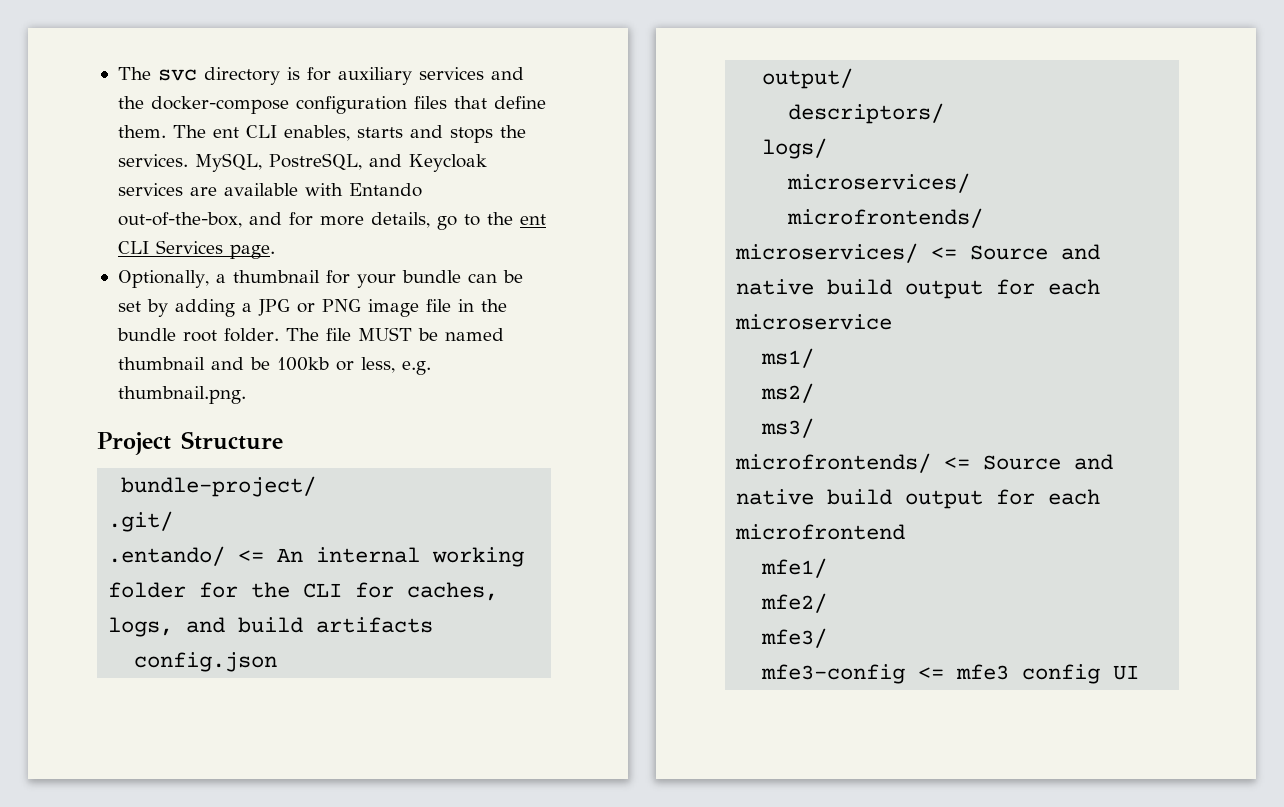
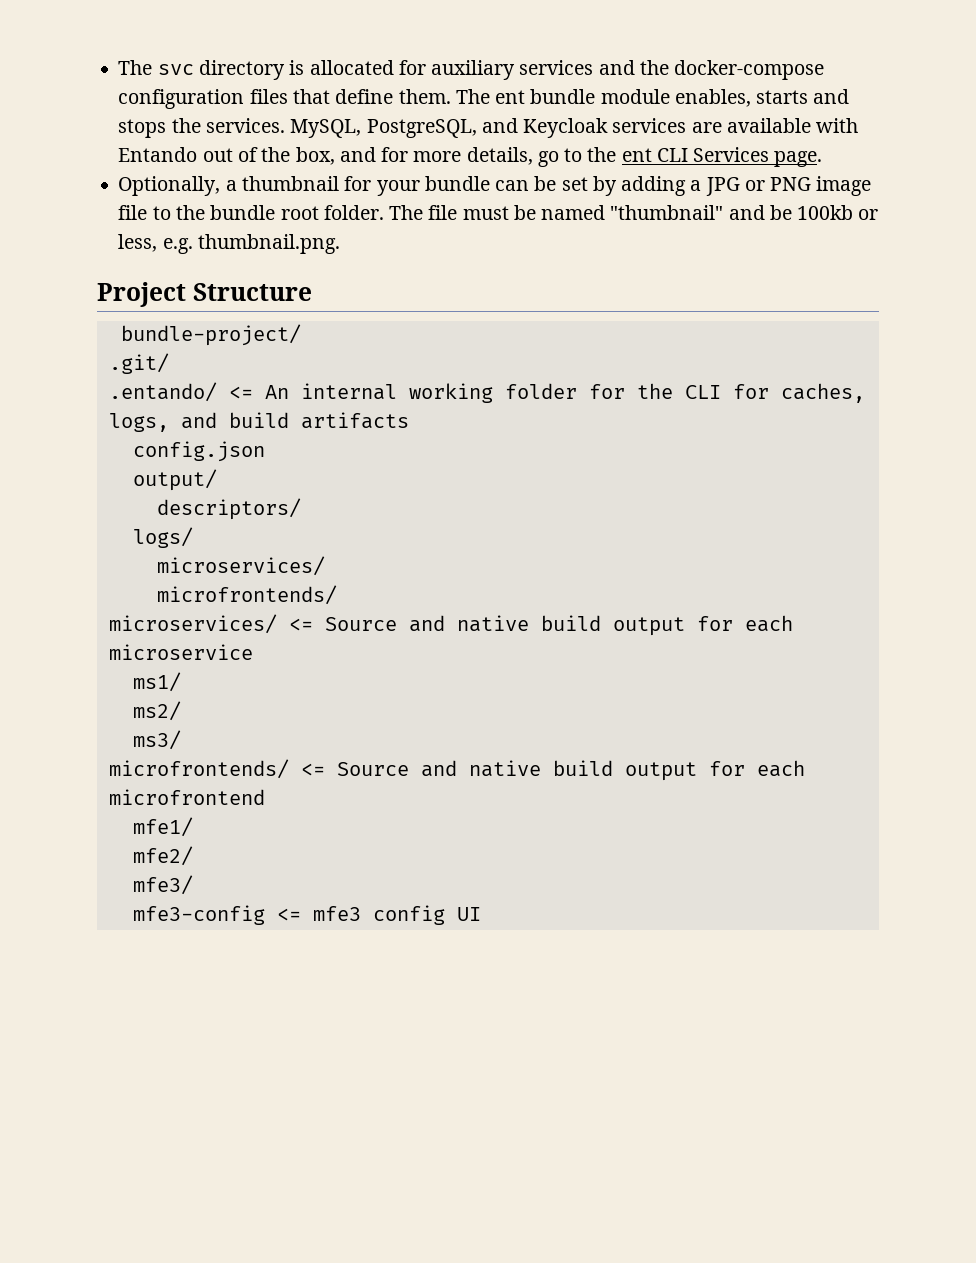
(300, 73) none -> [309,60,394,75] allocated
[245,125,277,138] CLI -> [530,89,670,104] bundle module
[268,153,362,171] PostreSQL, -> [366,119,477,138] PostgreSQL,
[117,212,242,228] out-of-the-box, -> [202,147,335,165] out of the box,
[457,299,474,312] in -> [152,206,171,220] to
[357,327,412,341] MUST -> [462,206,509,220] must
[117,357,205,370] thumbnail -> [610,205,724,220] "thumbnail"

